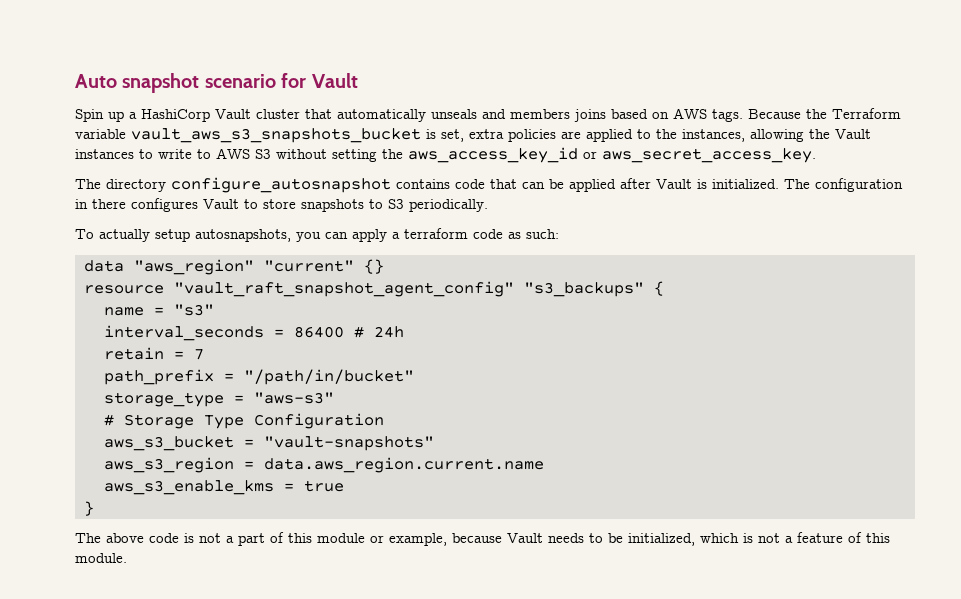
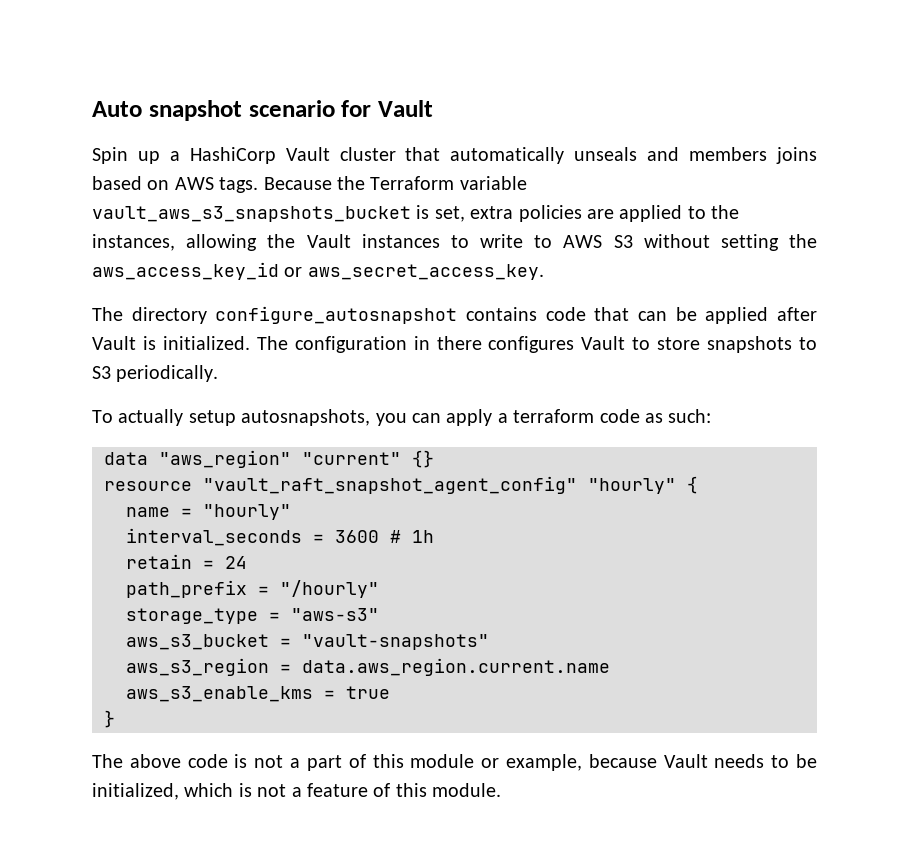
[523,282,644,297] "s3_backups" -> [588,478,676,494] "hourly"
[173,304,214,316] "s3" -> [203,504,291,520] "hourly"
[293,326,404,338] 86400 # 24h -> [335,530,434,543] 3600 # 1h
[193,349,204,360] 7 -> [225,556,247,569] 24
[243,369,414,385] "/path/in/bucket" -> [280,580,379,598] "/hourly"
[103,413,384,429] // # Storage Type Configuration -> (379, 614) none

